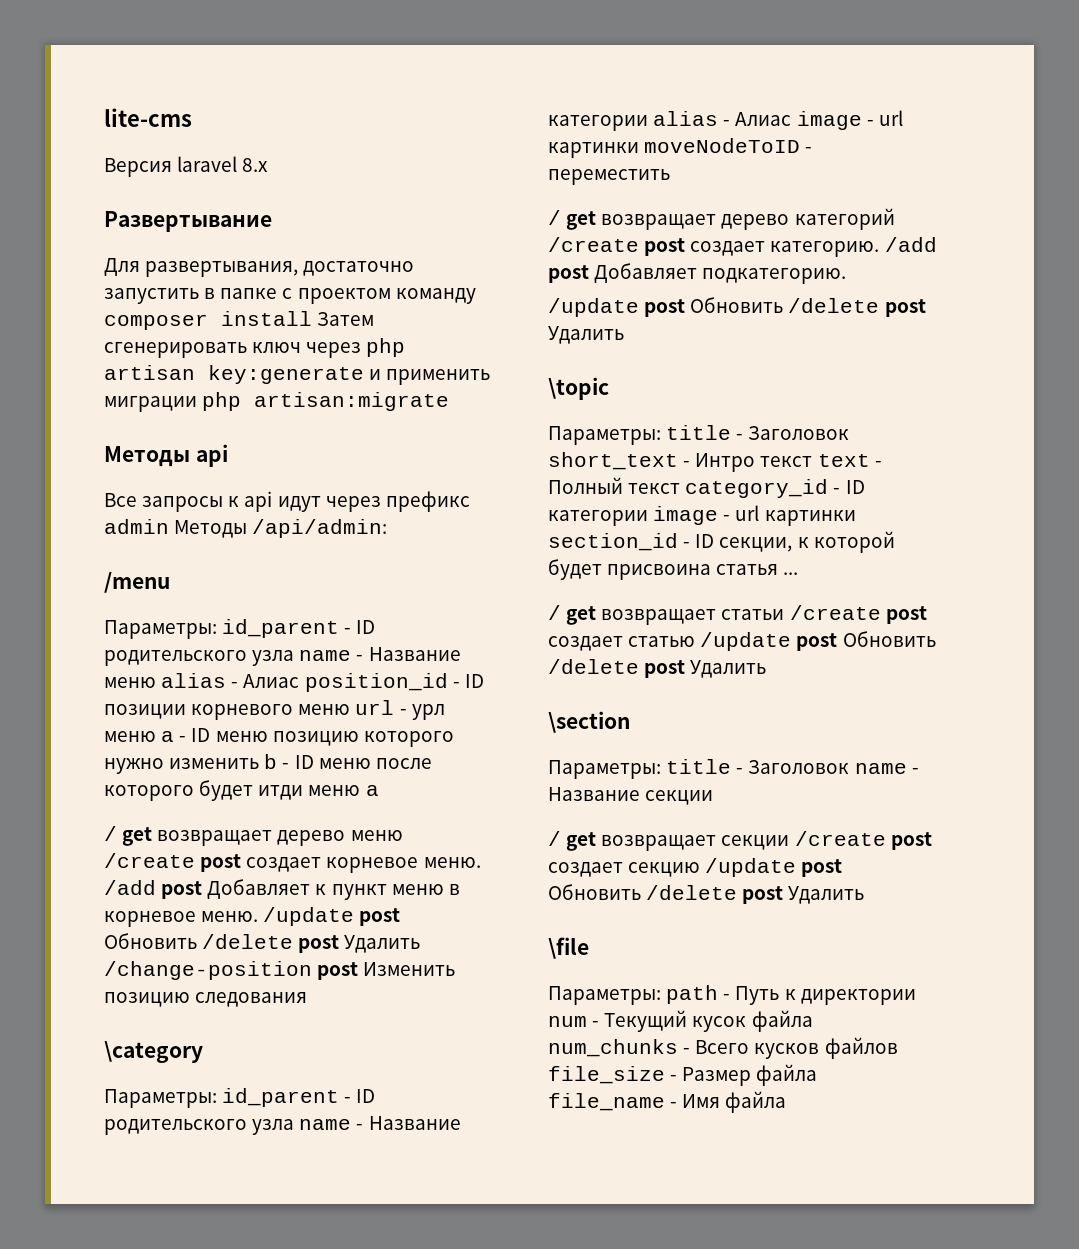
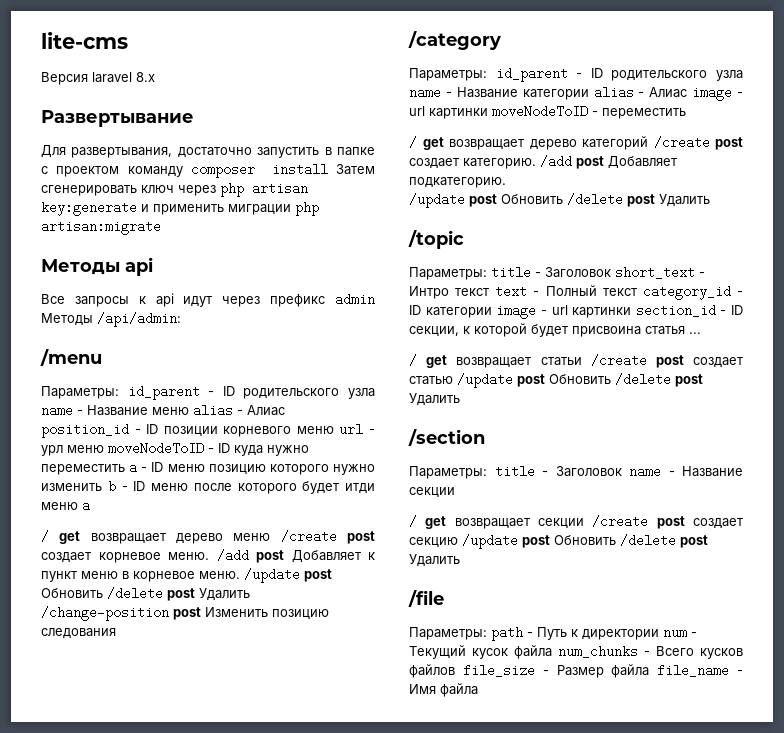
(156, 736) none -> [108,442,309,456] [41,464,125,475] moveNodeToID - ID куда нужно переместить
[104,1041,203,1063] \category -> [408,31,501,50] /category
[548,377,609,400] \topic -> [408,230,464,249] /topic
[548,711,630,733] \section -> [408,429,485,446] /section
[548,937,589,959] \file -> [408,590,444,607] /file

